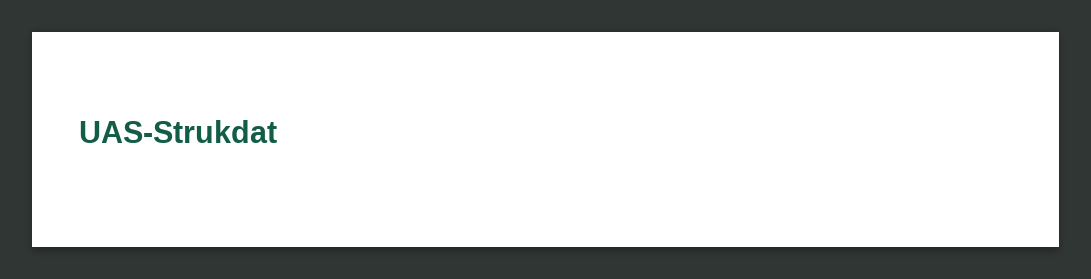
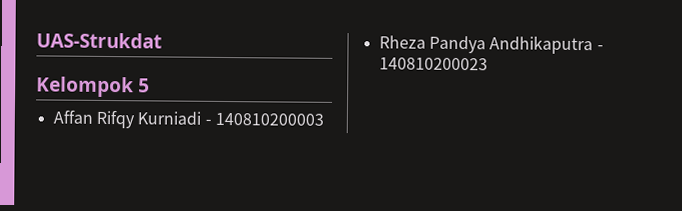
(277, 131) none -> [36,76,151,98] [52,109,324,129] [378,35,604,55] [378,57,488,71] // Kelompok 5 // Affan Rifqy Kurniadi - 140810200003 // Rheza Pandya Andhikaputra - 140810200023

